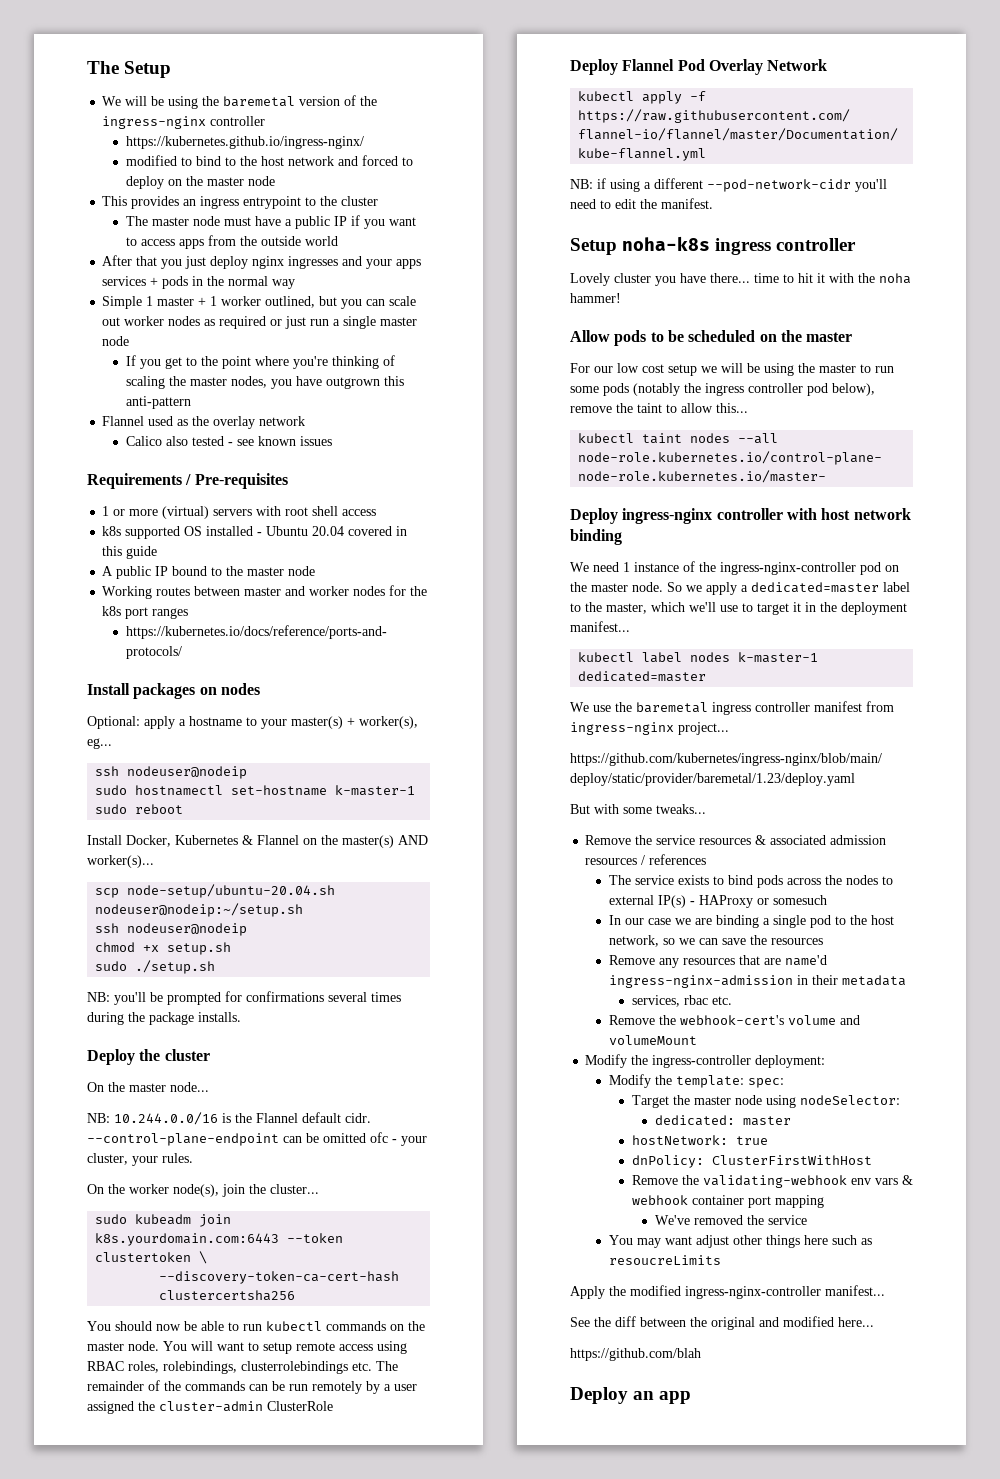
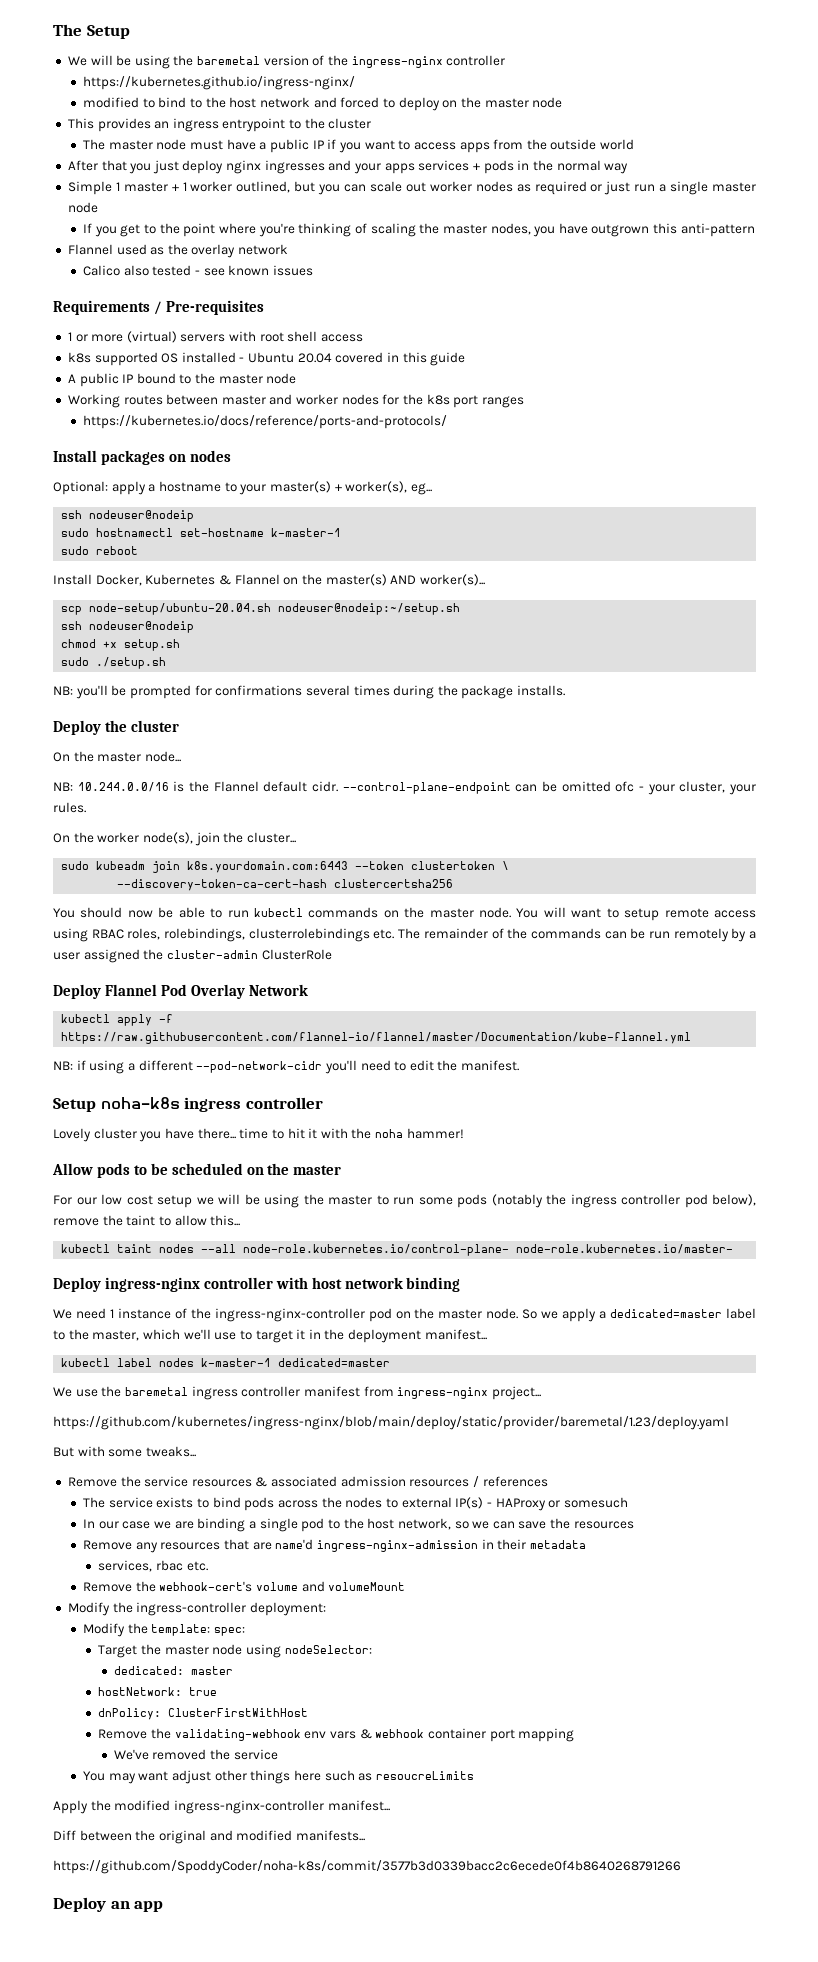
[570,1316,636,1327] See the diff -> [53,1830,76,1840] Diff
[838,1317,874,1327] [570,1348,701,1361] here... // https://github.com/blah -> [295,1830,365,1841] [53,1860,681,1874] manifests... // https://github.com/SpoddyCoder/noha-k8s/commit/3577b3d0339bacc2c6ecede0f4b8640268791266

